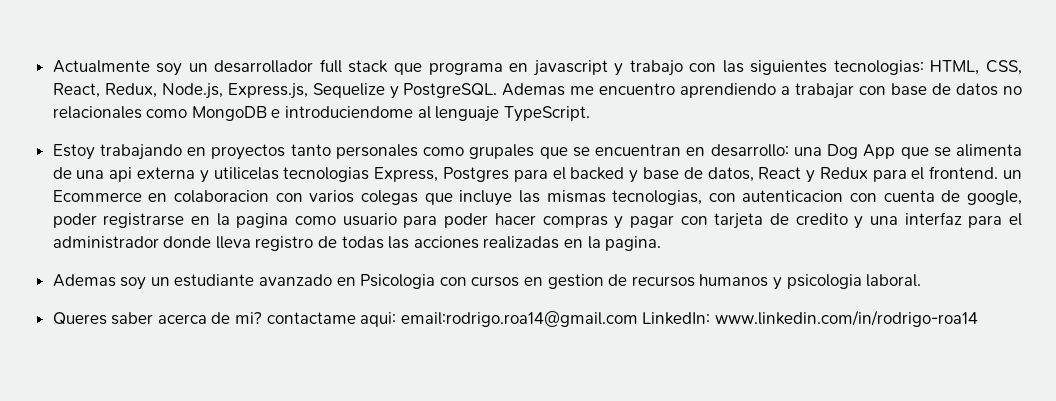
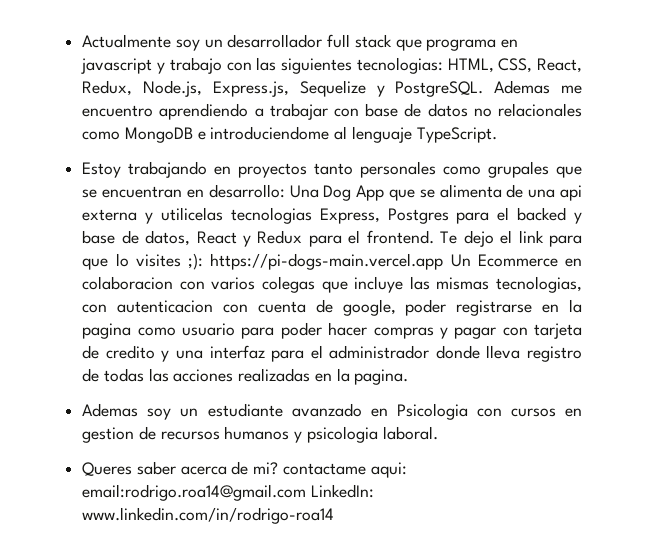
[793,147,822,156] una -> [289,185,319,198] Una
[1002,170,1022,179] un -> [440,230,582,247] [82,253,471,270] Te dejo el link para que lo visites ;): https://pi-dogs-main.vercel.app Un

